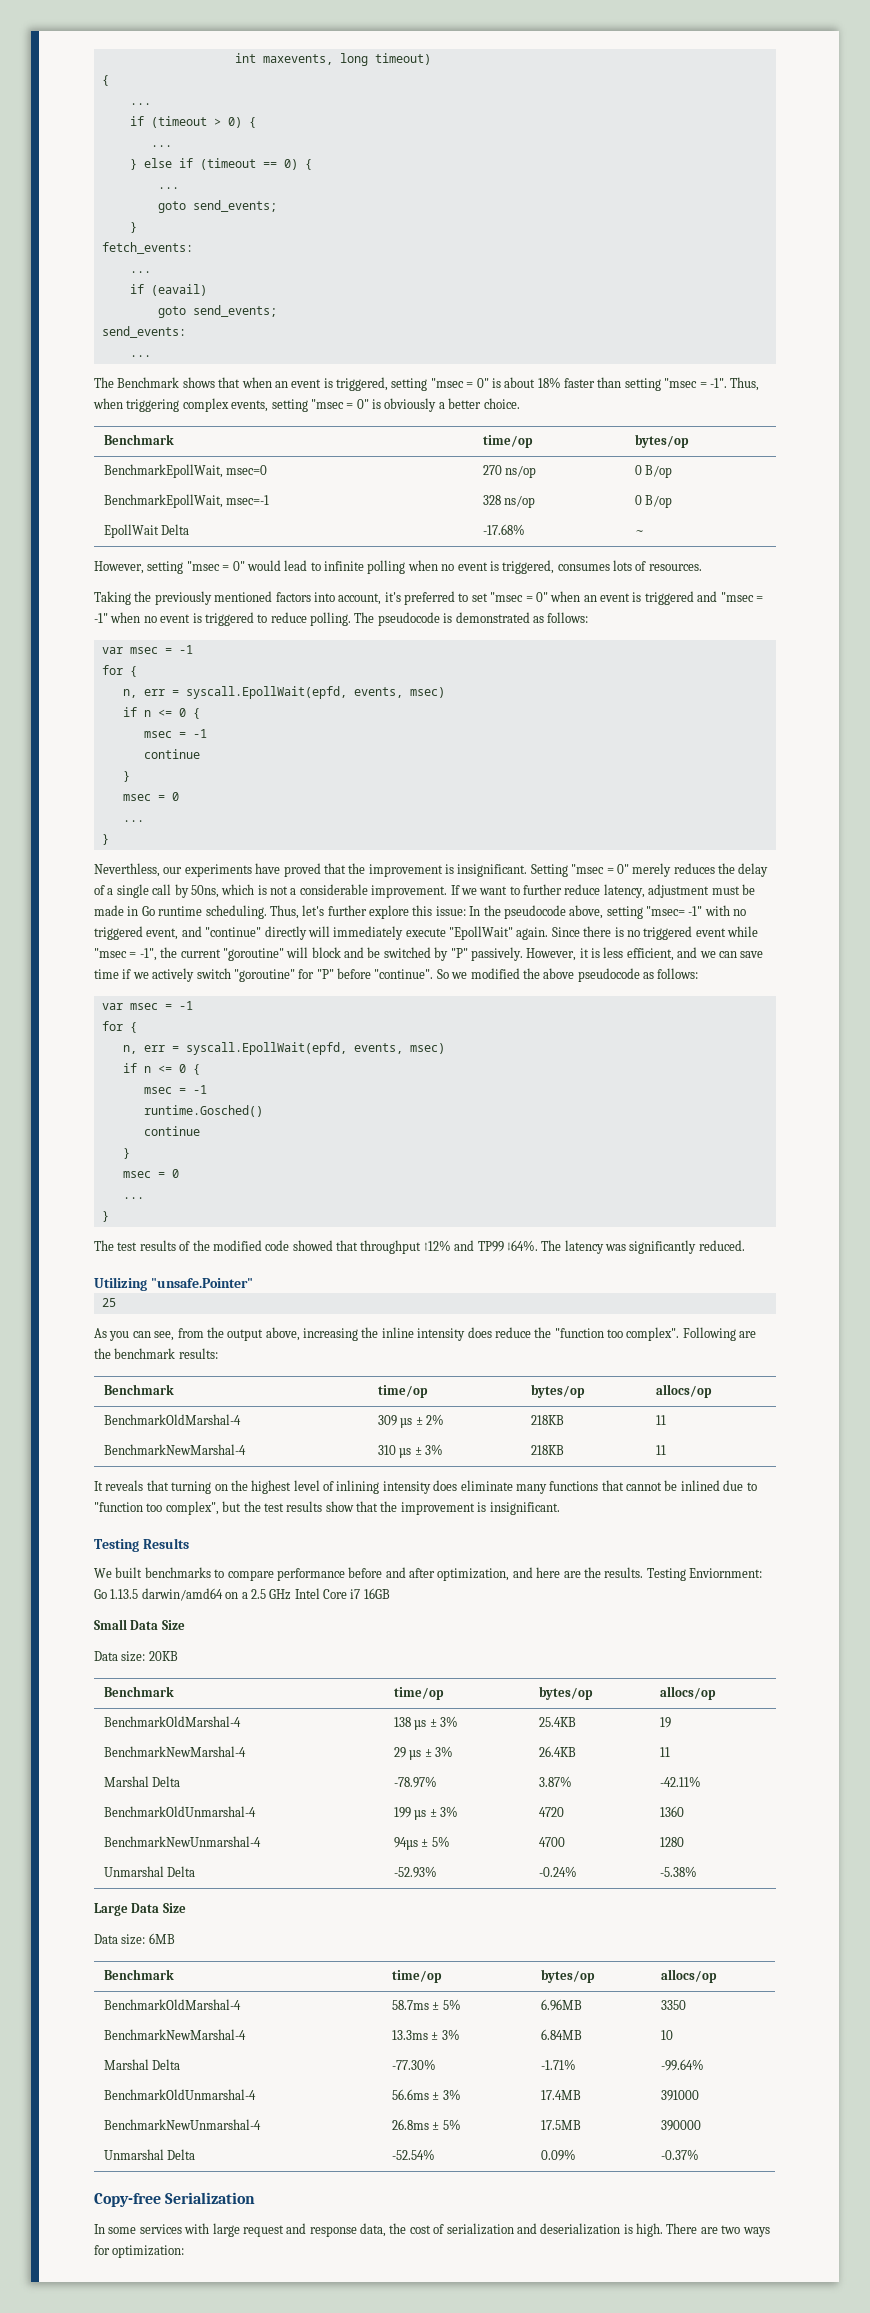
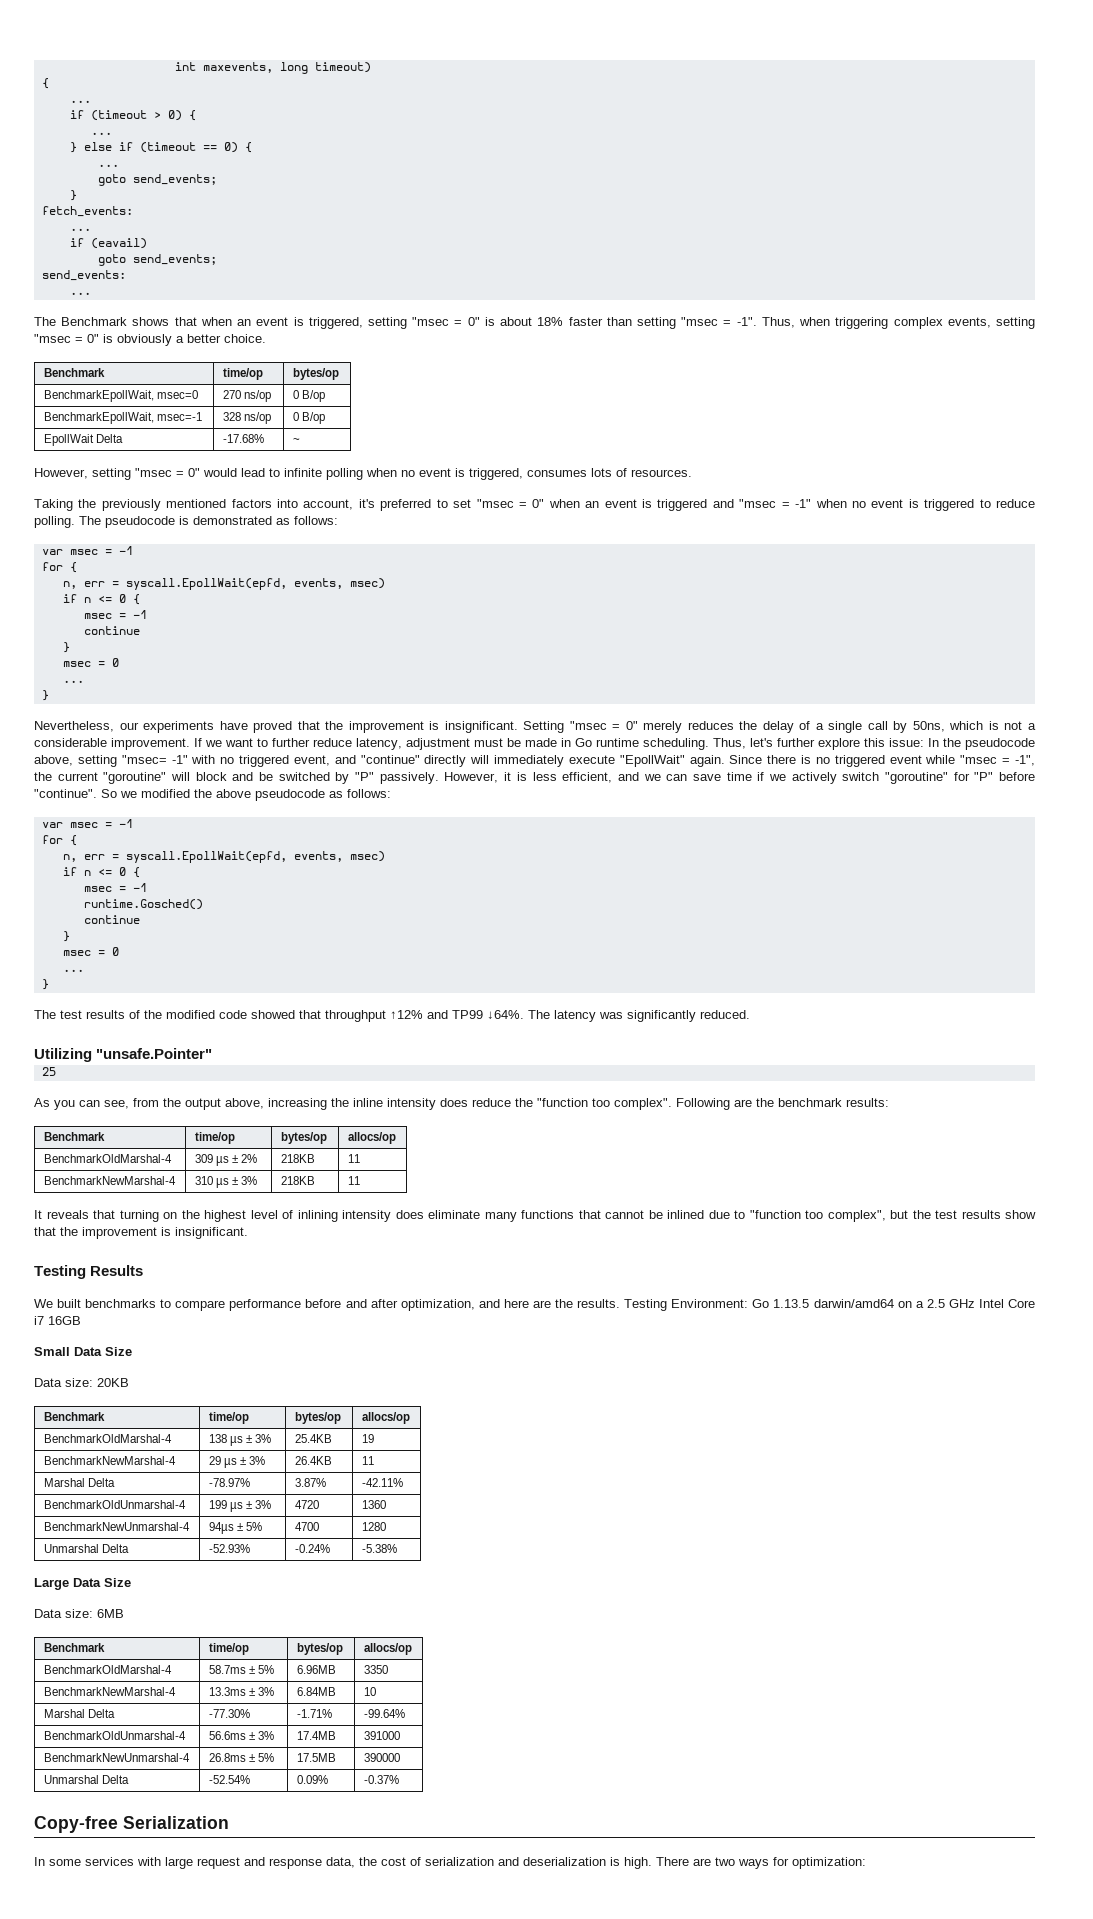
[94,863,160,877] Neverthless, -> [34,721,114,732] Nevertheless,
[689,1568,762,1578] Enviornment: -> [671,1299,749,1308] Environment:

